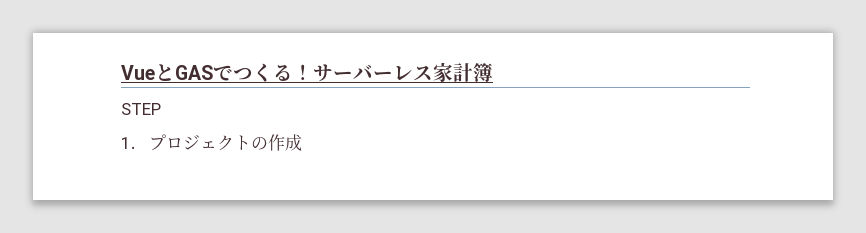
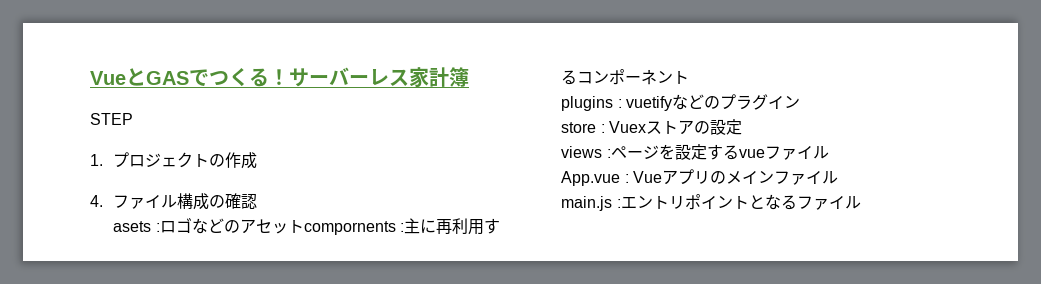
(303, 142) none -> [90,193,258,210] [113,217,500,235] [561,69,690,85] [561,94,800,111] [561,119,742,135] [561,144,829,160] [561,169,838,186] [561,194,861,211] // 4.ファイル構成の確認 // asets :ロゴなどのアセットcompornents :主に再利用するコンポーネント // plugins : vuetifyなどのプラグイン // store : Vuexストアの設定 // views :ページを設定するvueファイル // App.vue : Vueアプリのメインファイル // main.js :エントリポイントとなるファイル

